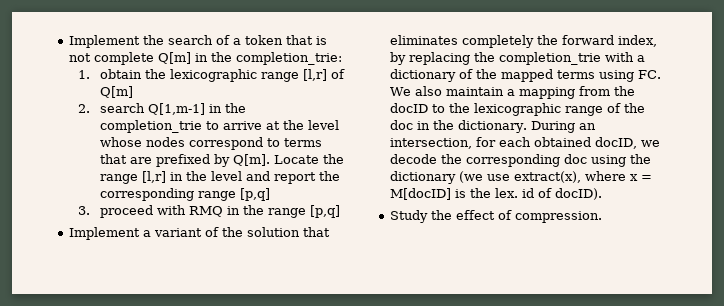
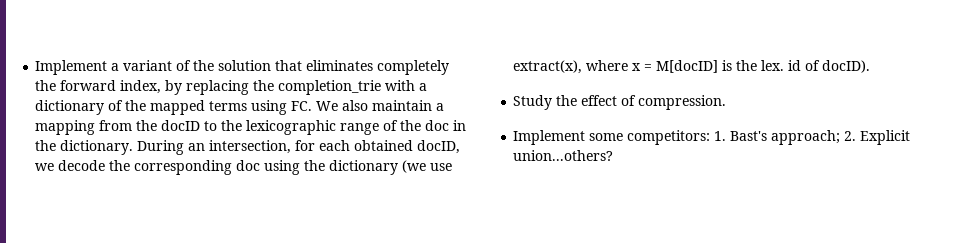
[69,35,328,48] [69,52,343,65] [77,69,346,82] [100,86,134,98] [77,103,247,115] [100,120,340,133] [100,137,323,150] [100,154,345,167] [100,171,341,184] [100,188,271,201] [77,205,341,218] [69,227,141,240] Implement the search of a token that is not complete Q[m] in the completion_trie: // 1. obtain the lexicographic range [l,r] of Q[m] // 2. search Q[1,m-1] in the completion_trie to arrive at the level whose nodes correspond to terms that are prefixed by Q[m]. Locate the range [l,r] in the level and report the corresponding range [p,q] // 3. proceed with RMQ in the range [p,q] // Implement -> [35,60,108,75] Implement
(603, 217) none -> [513,130,911,145] [513,150,614,161] // Implement some competitors: 1. Bast's approach; 2. Explicit union...others?

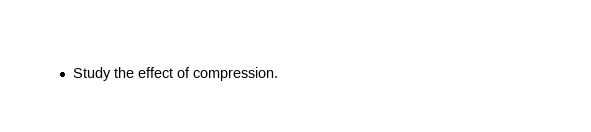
[35,60,450,75] [35,80,428,95] [35,100,445,115] [35,120,467,135] [35,140,461,155] [35,160,453,175] [513,60,871,74] Implement a variant of the solution that eliminates completely the forward index, by replacing the completion_trie with a dictionary of the mapped terms using FC. We also maintain a mapping from the docID to the lexicographic range of the doc in the dictionary. During an intersection, for each obtained docID, we decode the corresponding doc using the dictionary (we use extract(x), where x = M[docID] is the lex. id of docID). // -> (72, 74) none
[513,130,911,145] [513,150,614,161] // Implement some competitors: 1. Bast's approach; 2. Explicit union...others? -> (278, 74) none

